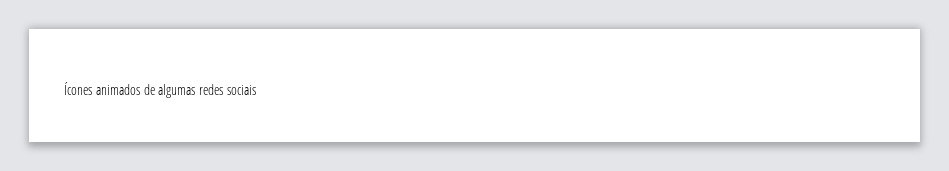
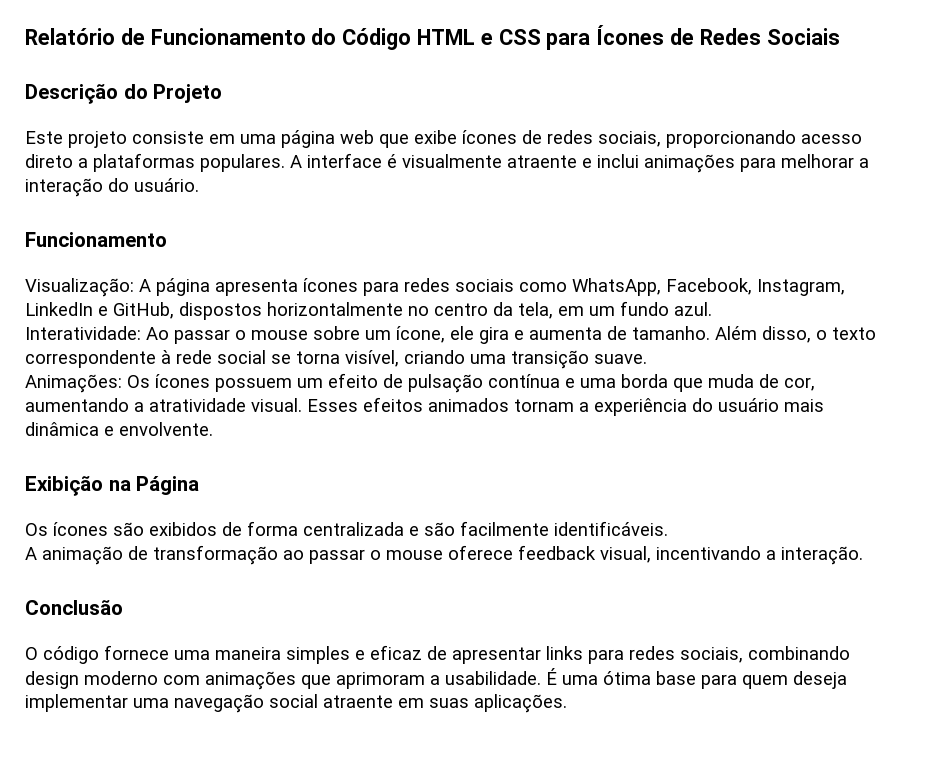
[64,82,256,98] Ícones animados de algumas redes sociais -> [25,25,840,50] [25,84,223,104] [25,130,862,148] [25,153,869,173] [25,178,199,197] [25,232,167,247] [25,278,845,297] [25,301,712,320] [25,326,876,344] [25,350,647,369] [25,373,815,393] [25,397,824,416] [25,422,213,436] [25,476,200,496] [25,521,668,536] [25,545,863,565] [25,600,123,615] [25,645,850,664] [25,668,847,690] [25,694,567,713] Relatório de Funcionamento do Código HTML e CSS para Ícones de Redes Sociais // Descrição do Projeto // Este projeto consiste em uma página web que exibe ícones de redes sociais, proporcionando acesso direto a plataformas populares. A interface é visualmente atraente e inclui animações para melhorar a interação do usuário. // Funcionamento // Visualização: A página apresenta ícones para redes sociais como WhatsApp, Facebook, Instagram, LinkedIn e GitHub, dispostos horizontalmente no centro da tela, em um fundo azul. // Interatividade: Ao passar o mouse sobre um ícone, ele gira e aumenta de tamanho. Além disso, o texto correspondente à rede social se torna visível, criando uma transição suave. // Animações: Os ícones possuem um efeito de pulsação contínua e uma borda que muda de cor, aumentando a atratividade visual. Esses efeitos animados tornam a experiência do usuário mais dinâmica e envolvente. // Exibição na Página // Os ícones são exibidos de forma centralizada e são facilmente identificáveis. // A animação de transformação ao passar o mouse oferece feedback visual, incentivando a interação. // Conclusão // O código fornece uma maneira simples e eficaz de apresentar links para redes sociais, combinando design moderno com animações que aprimoram a usabilidade. É uma ótima base para quem deseja implementar uma navegação social atraente em suas aplicações.

